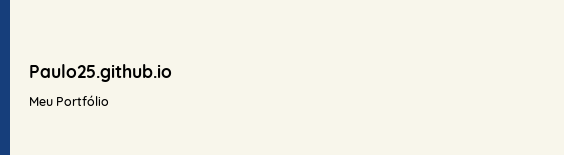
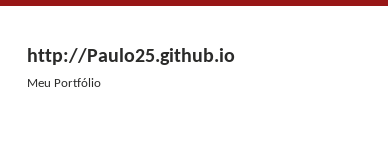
[29,64,172,82] Paulo25.github.io -> [27,48,235,65] http://Paulo25.github.io

